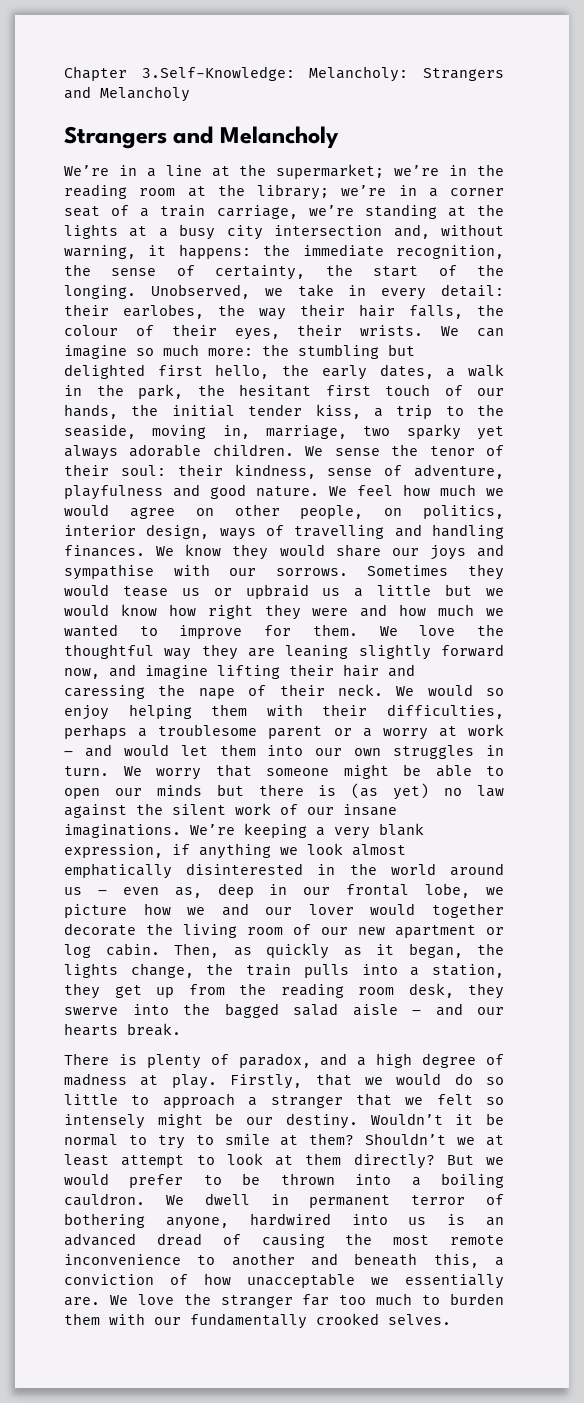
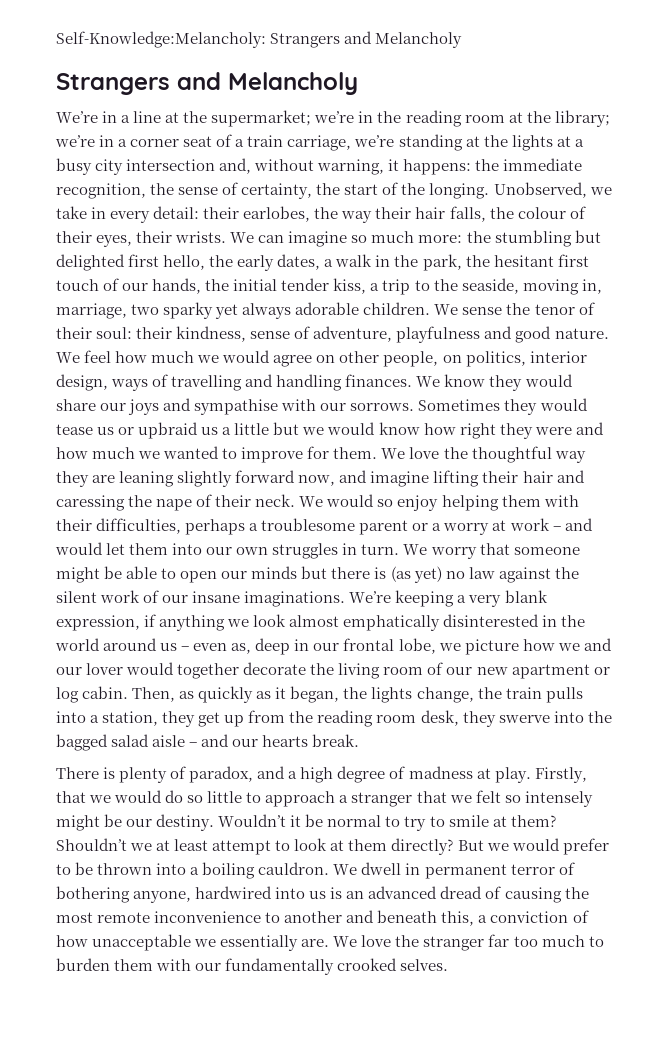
[64,66,409,82] Chapter 3.Self-Knowledge: Melancholy: -> [56,31,266,48] Self-Knowledge:Melancholy:

